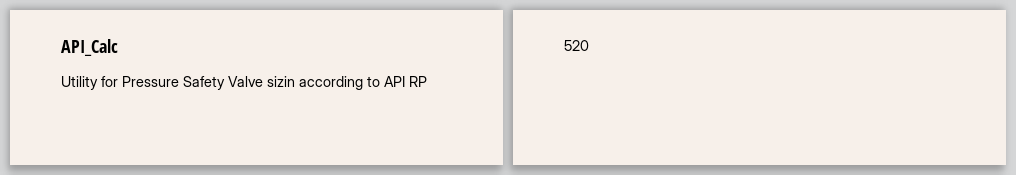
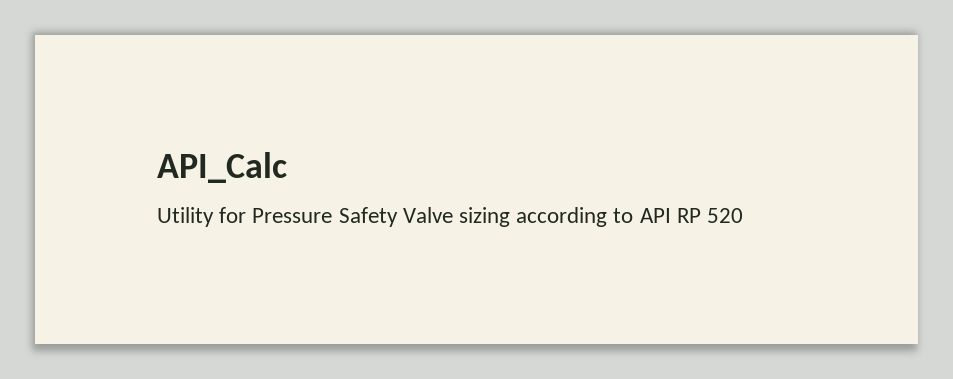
[267,76,295,87] sizin -> [459,207,511,227] sizing

